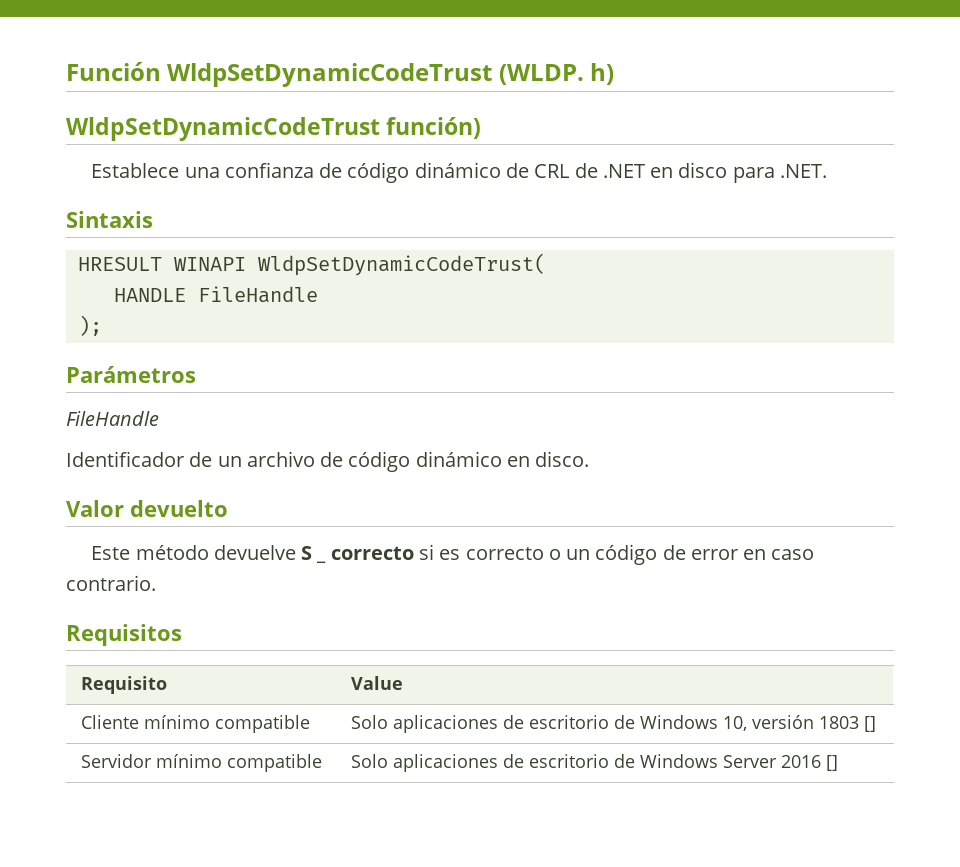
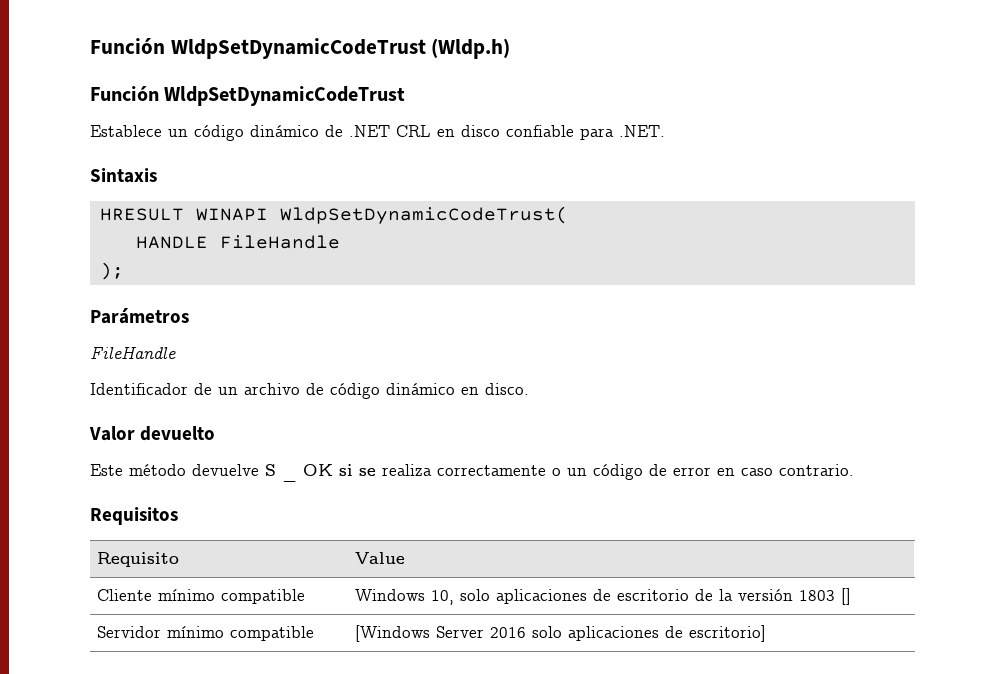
[66,62,614,87] [66,117,482,141] Función WldpSetDynamicCodeTrust (WLDP. h) // WldpSetDynamicCodeTrust función) -> [90,38,511,59] [90,86,406,106] Función WldpSetDynamicCodeTrust (Wldp.h) // Función WldpSetDynamicCodeTrust
[184,162,645,183] una confianza de código dinámico de CRL de .NET -> [168,125,431,141] un código dinámico de .NET CRL
(728, 170) none -> [506,125,574,137] confiable
[330,544,544,560] correcto si es correcto -> [303,464,546,476] OK si se realiza correctamente
[350,715,747,733] Solo aplicaciones de escritorio de Windows 10, -> [355,589,734,605] Windows 10, solo aplicaciones de escritorio de la
[350,754,838,772] Solo aplicaciones de escritorio de Windows Server 2016 [] -> [355,625,767,642] [Windows Server 2016 solo aplicaciones de escritorio]

